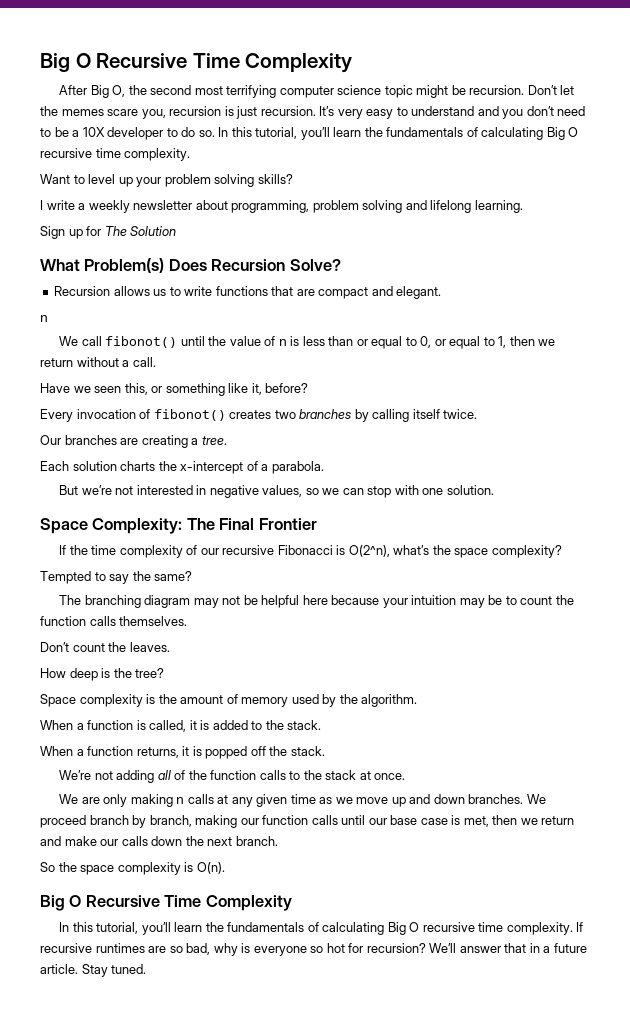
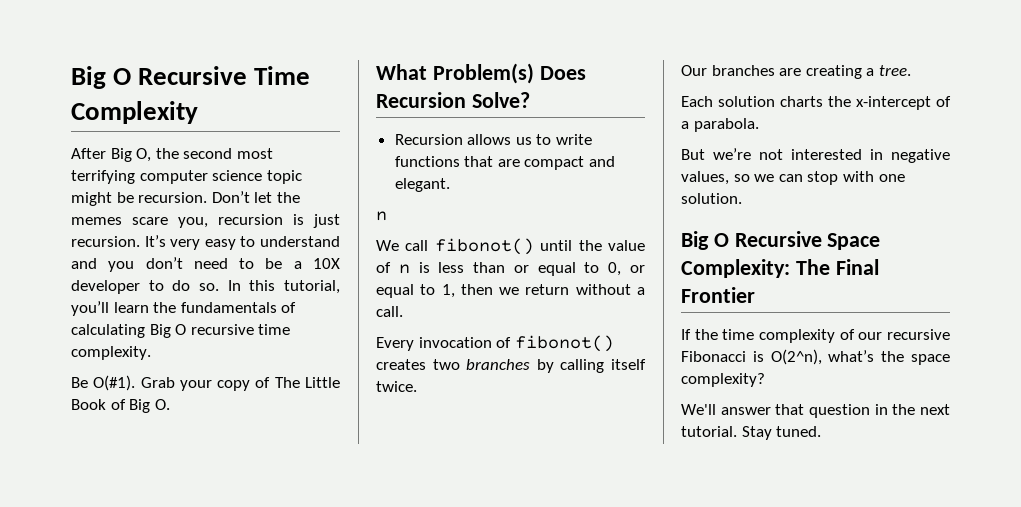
[40,174,293,187] [40,200,523,213] [40,226,177,239] Want to level up your problem solving skills? // I write a weekly newsletter about programming, problem solving and lifelong learning. // Sign up for The Solution -> [71,375,340,391] [71,399,170,413] Be O(#1). Grab your copy of The Little Book of Big O.
[40,383,309,396] // Have we seen this, or something like it, before? -> (403, 311) none
(494, 490) none -> [681,231,822,250] Big O Recursive
[40,571,193,584] [59,595,574,608] [40,616,188,626] [40,642,170,652] [40,668,165,681] [40,694,418,707] [40,720,322,732] [40,746,325,759] [59,770,406,783] [59,794,546,807] [40,815,575,828] [40,836,278,846] [40,862,225,875] [40,895,292,911] [59,922,584,935] [40,943,587,956] [40,964,78,974] Tempted to say the same? // The branching diagram may not be helpful here because your intuition may be to count the function calls themselves. // Don’t count the leaves. // How deep is the tree? // Space complexity is the amount of memory used by the algorithm. // When a function is called, it is added to the stack. // When a function returns, it is popped off the stack. // We’re not adding all of the function calls to the stack at once. // We are only making n calls at any given time as we move up and down branches. We proceed branch by branch, making our function calls until our base case is met, then we return and make our calls down the next branch. // So the space complexity is O(n). // Big O Recursive Time Complexity // In this tutorial, you’ll learn the fundamentals of calculating Big O recursive time complexity. If recursive runtimes are so bad, why is everyone so hot for recursion? We’ll answer that in a future article. -> [681,404,950,418] [681,426,737,437] We'll answer that question in the next tutorial.

